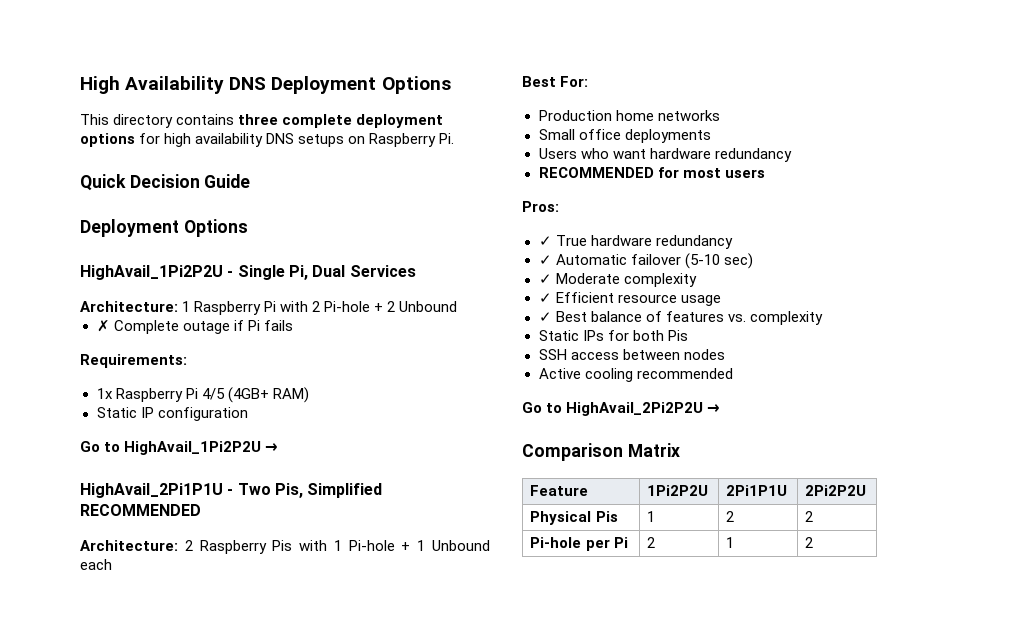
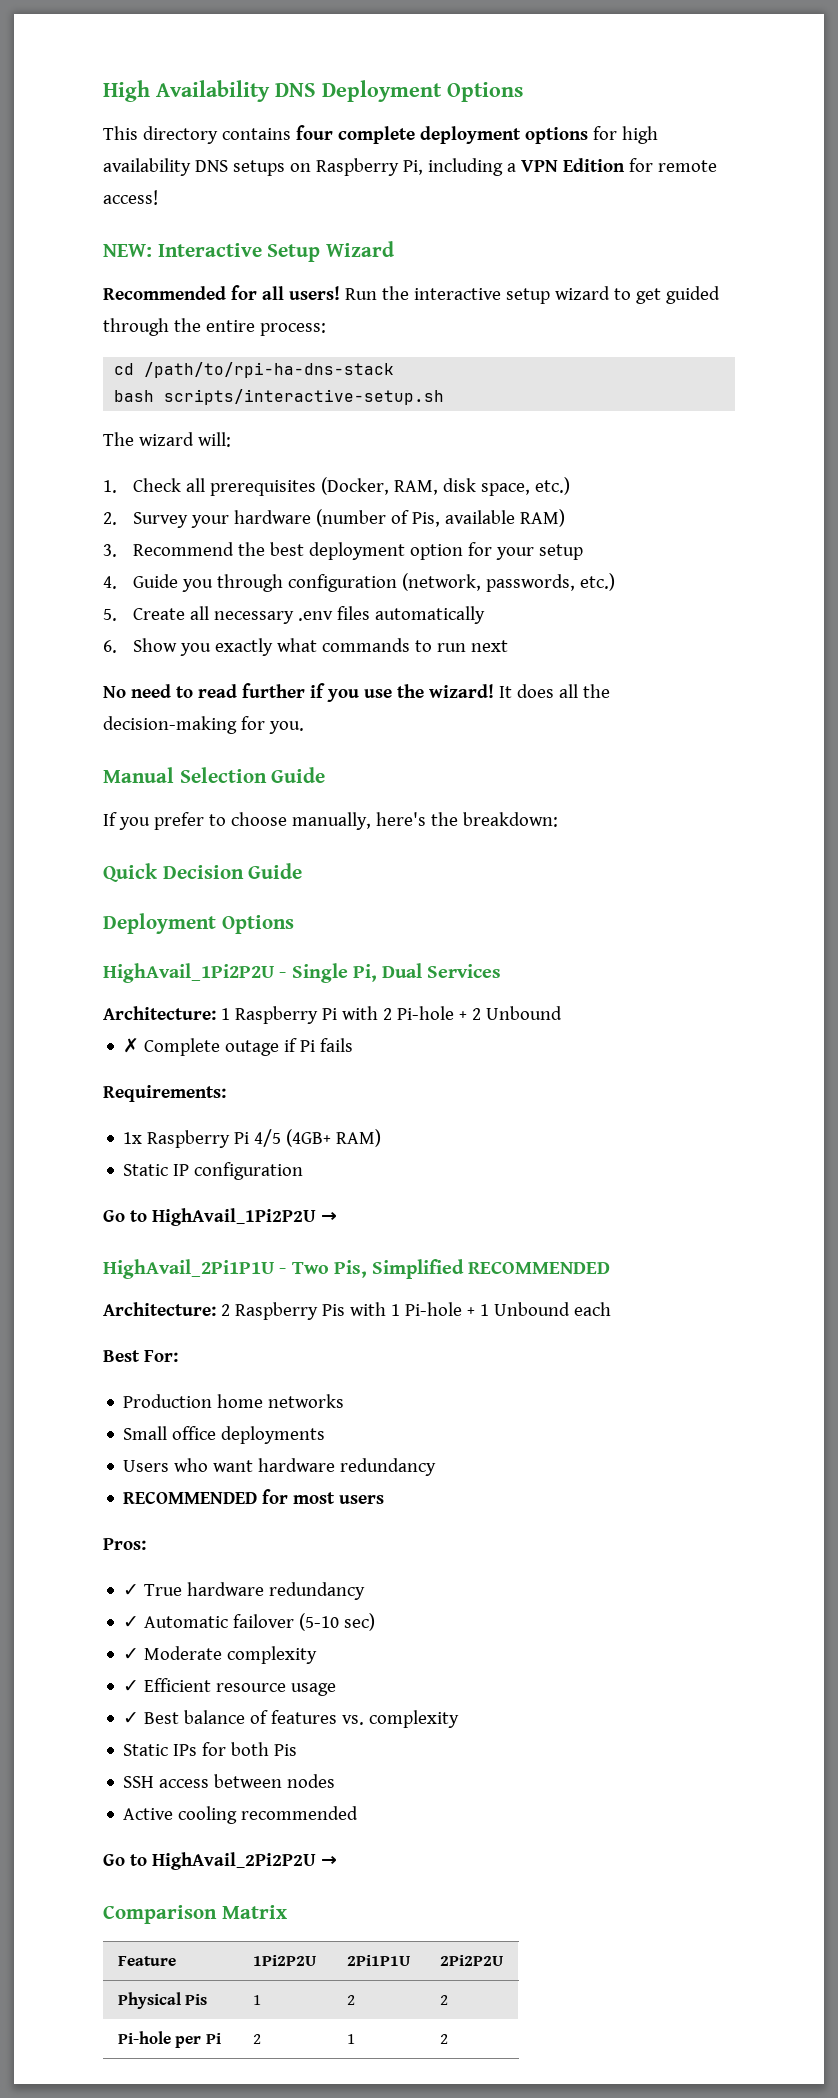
[238,114,279,125] three -> [295,125,333,140] four
[439,133,455,144] Pi. -> [402,158,717,176] [103,190,158,205] [103,241,394,262] [103,285,720,304] [103,318,326,336] [114,362,395,378] [114,389,445,405] [103,432,231,447] [103,477,571,496] [103,509,566,528] [103,542,584,560] [103,573,616,592] [103,606,486,624] [103,638,509,656] [103,683,610,702] [103,716,304,734] [103,767,326,783] [103,812,558,830] Pi, including a VPN Edition for remote access! // NEW: Interactive Setup Wizard // Recommended for all users! Run the interactive setup wizard to get guided through the entire process: // cd /path/to/rpi-ha-dns-stack // bash scripts/interactive-setup.sh // The wizard will: // 1. Check all prerequisites (Docker, RAM, disk space, etc.) // 2. Survey your hardware (number of Pis, available RAM) // 3. Recommend the best deployment option for your setup // 4. Guide you through configuration (network, passwords, etc.) // 5. Create all necessary .env files automatically // 6. Show you exactly what commands to run next // No need to read further if you use the wizard! It does all the decision-making for you. // Manual Selection Guide // If you prefer to choose manually, here's the breakdown:

